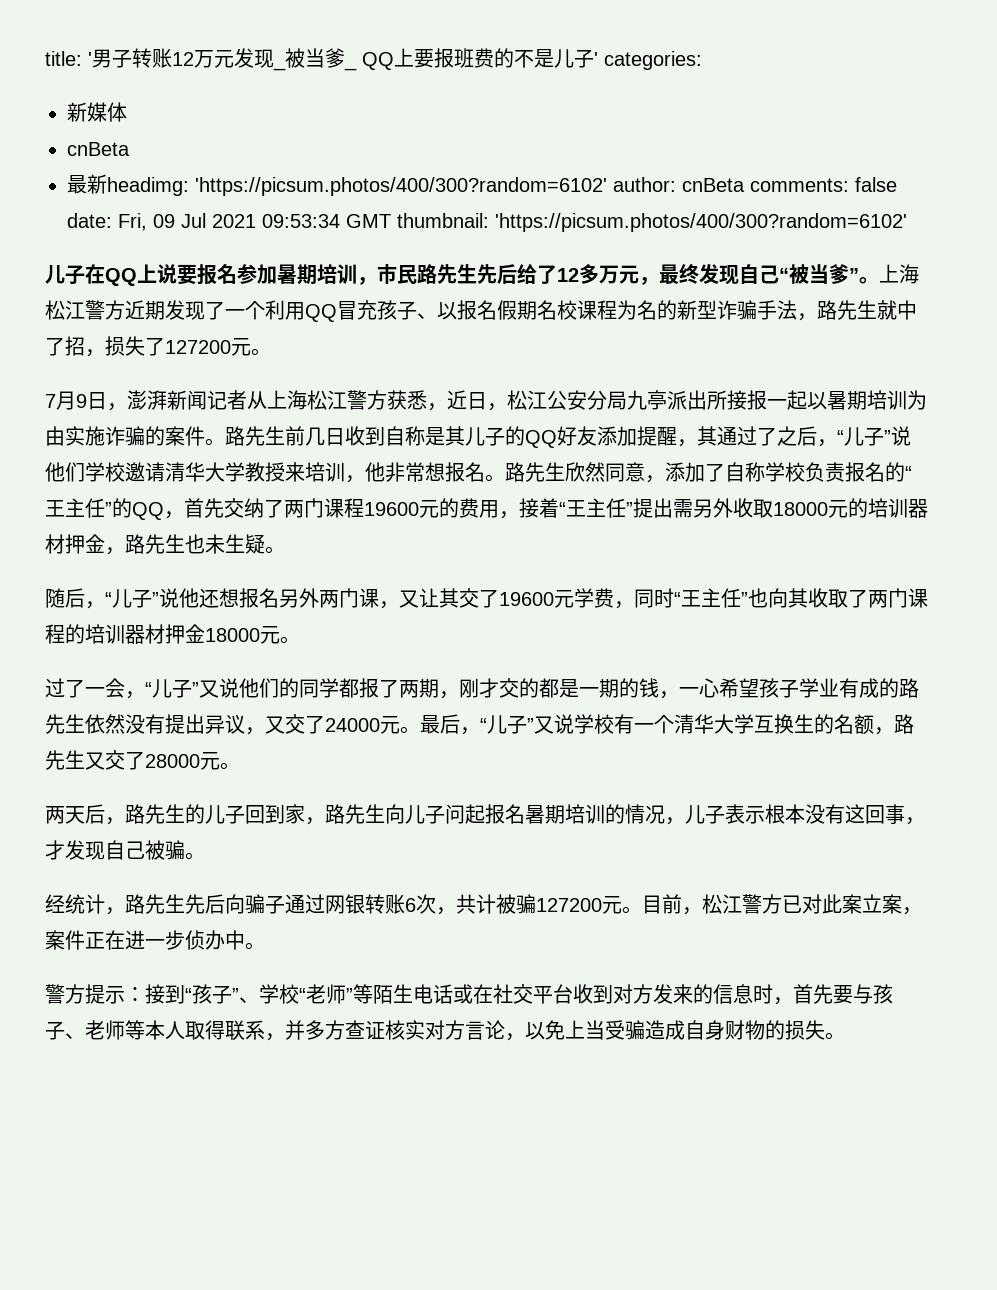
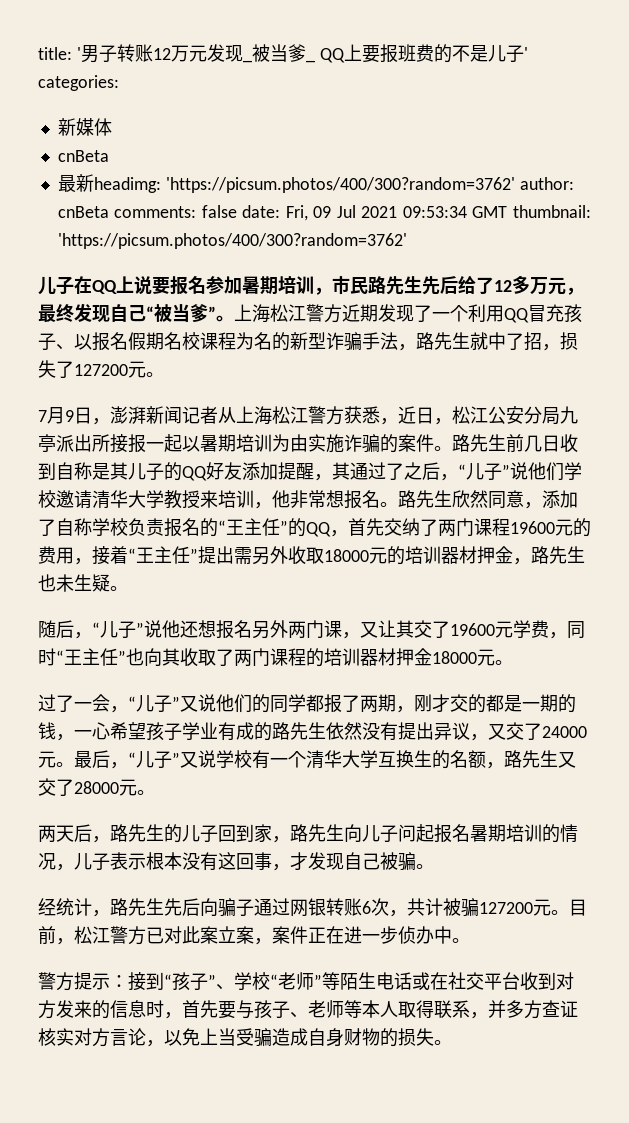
[195,177,607,196] 'https://picsum.photos/400/300?random=6102' -> [165,177,515,193] 'https://picsum.photos/400/300?random=3762'
[495,213,907,232] 'https://picsum.photos/400/300?random=6102' -> [57,233,407,249] 'https://picsum.photos/400/300?random=3762'

